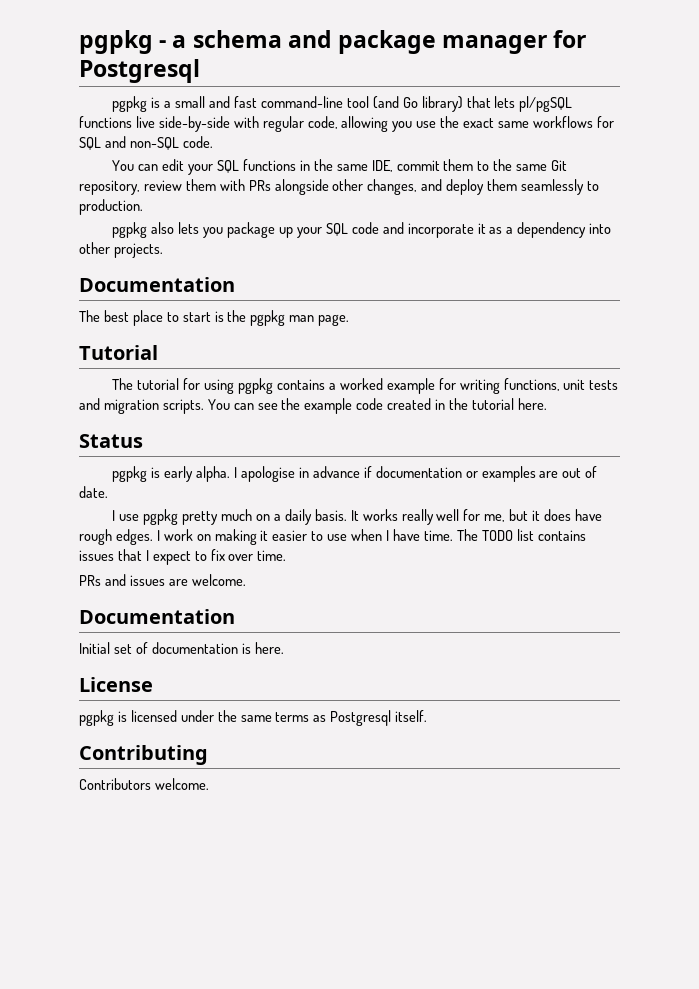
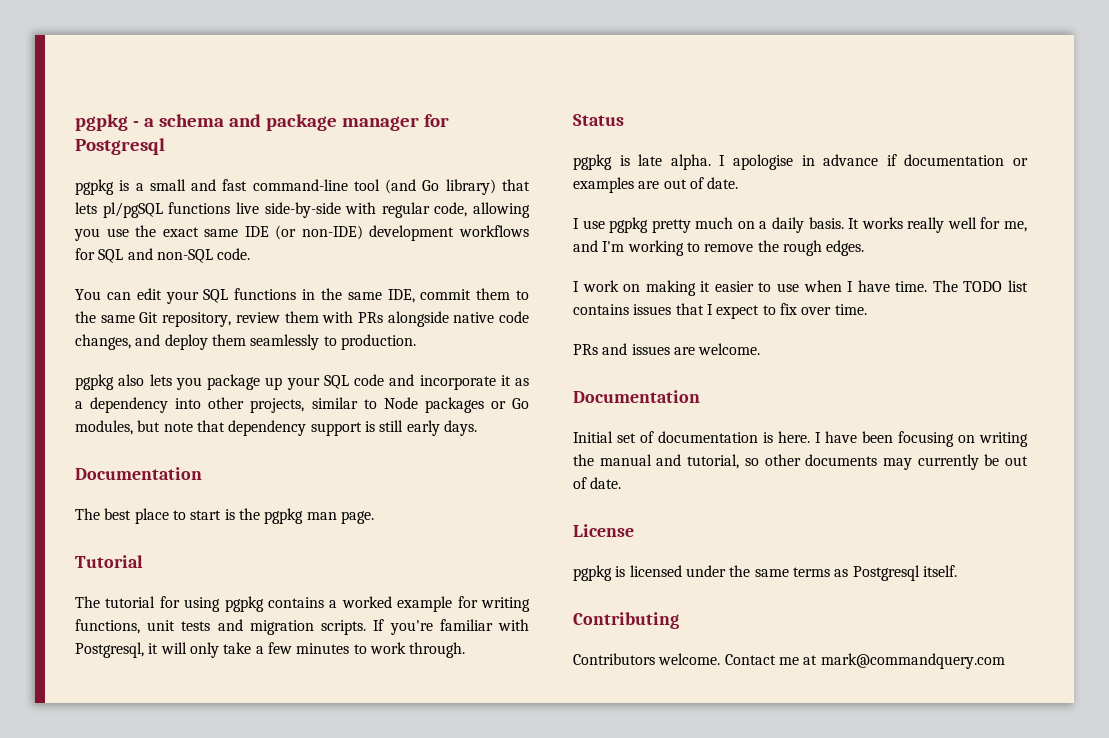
(530, 124) none -> [244,225,455,241] IDE (or non-IDE) development
[332,179,364,191] other -> [453,311,529,323] native code
[113,243,163,258] projects. -> [250,397,530,413] [75,420,477,436] projects, similar to Node packages or Go modules, but note that dependency support is still early days.
[207,398,547,414] You can see the example code created in the tutorial here. -> [373,619,529,635] [75,642,466,658] If you're familiar with Postgresql, it will only take a few minutes to work through.
[164,466,194,482] early -> [638,154,663,166] late
[509,509,602,521] but it does have -> [573,240,779,256] and I'm working to remove the
(153, 537) none -> (865, 248) //
(284, 648) none -> [815,431,1028,447] [573,454,1028,470] [573,477,622,489] I have been focusing on writing the manual and tutorial, so other documents may currently be out of date.
(209, 784) none -> [724,653,1005,669] Contact me at mark@commandquery.com

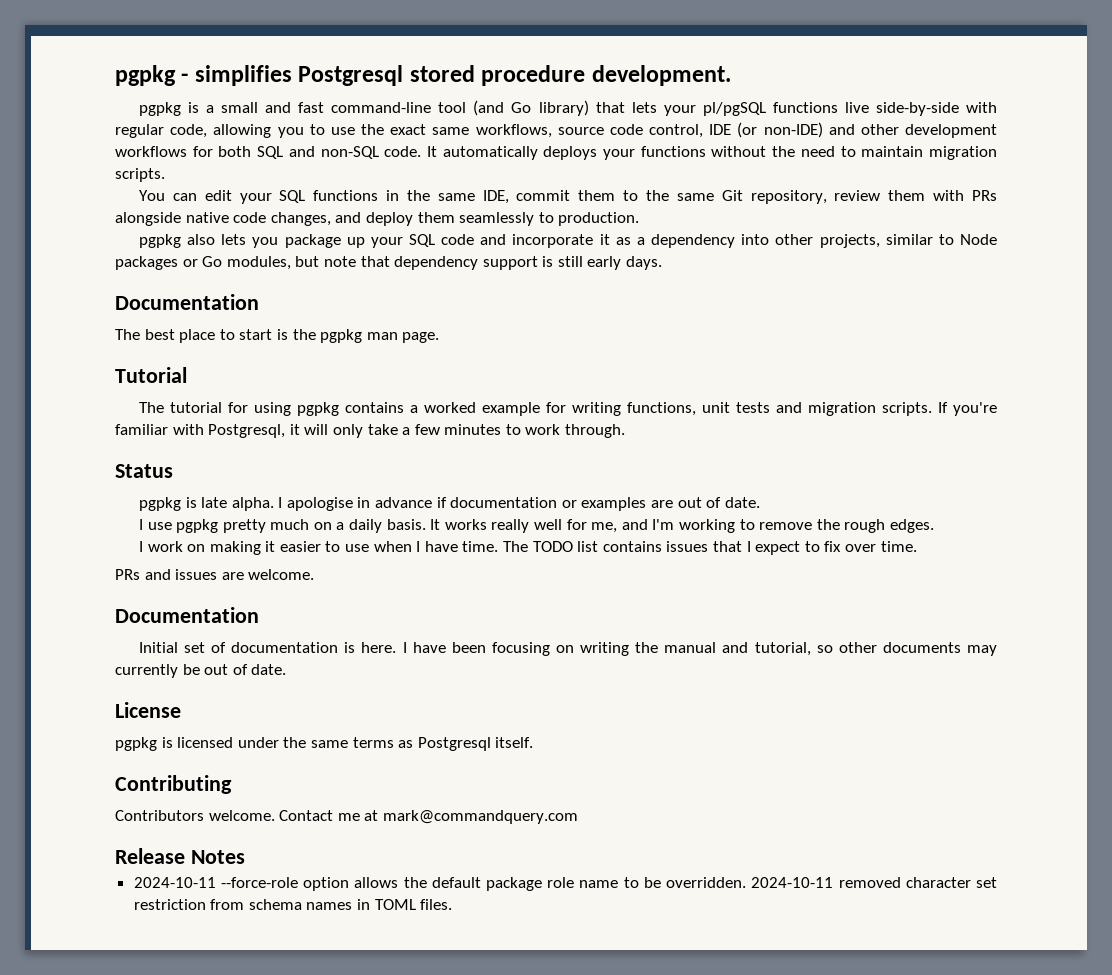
[143,114,449,131] [75,138,165,155] a schema and package manager for Postgresql -> [194,65,731,86] simplifies Postgresql stored procedure development.
(97, 208) none -> [663,105,696,116] your
(100, 234) none -> [309,124,325,135] to
(239, 233) none -> [475,124,703,138] workflows, source code control,
(363, 232) none -> [828,124,899,135] and other
(95, 254) none -> [218,146,252,157] both
(251, 254) none -> [426,146,998,160] [115,168,165,182] It automatically deploys your functions without the need to maintain migration scripts.
(1005, 661) none -> [115,848,245,864] [133,877,997,891] [133,899,453,910] // Release Notes // 2024-10-11 --force-role option allows the default package role name to be overridden. 2024-10-11 removed character set restriction from schema names in TOML files.

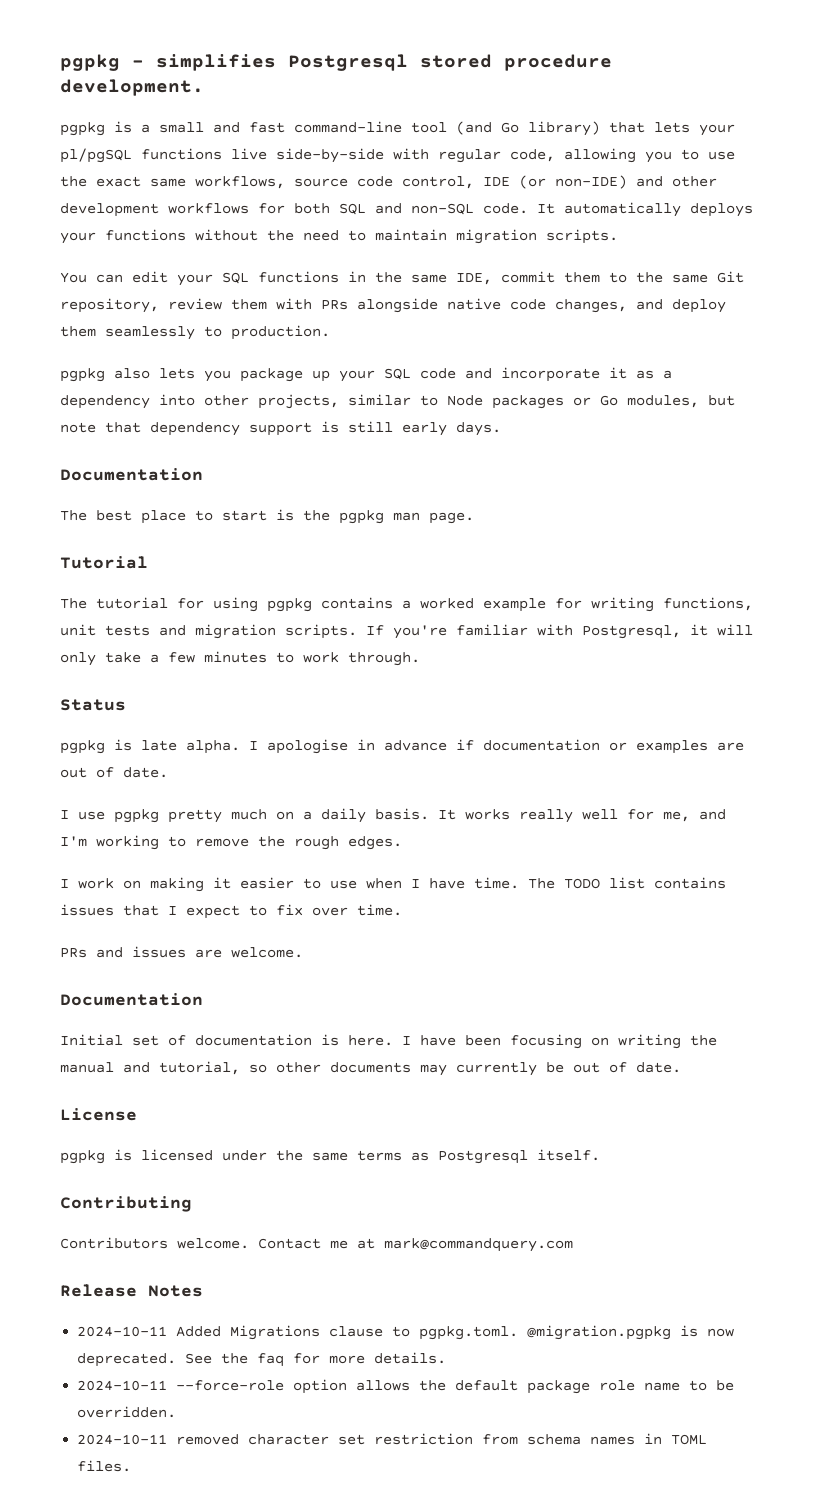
(245, 857) none -> [77,1325,735,1340] [77,1352,447,1367] // 2024-10-11 Added Migrations clause to pgpkg.toml. @migration.pgpkg is now deprecated. See the faq for more details.
(747, 882) none -> (177, 1412) //

